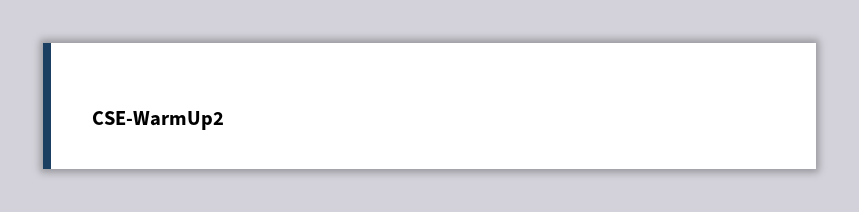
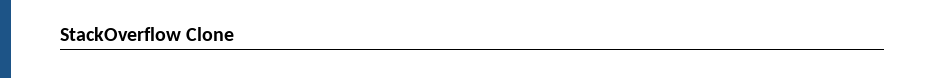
[92,111,224,130] CSE-WarmUp2 -> [60,27,235,41] StackOverflow Clone

